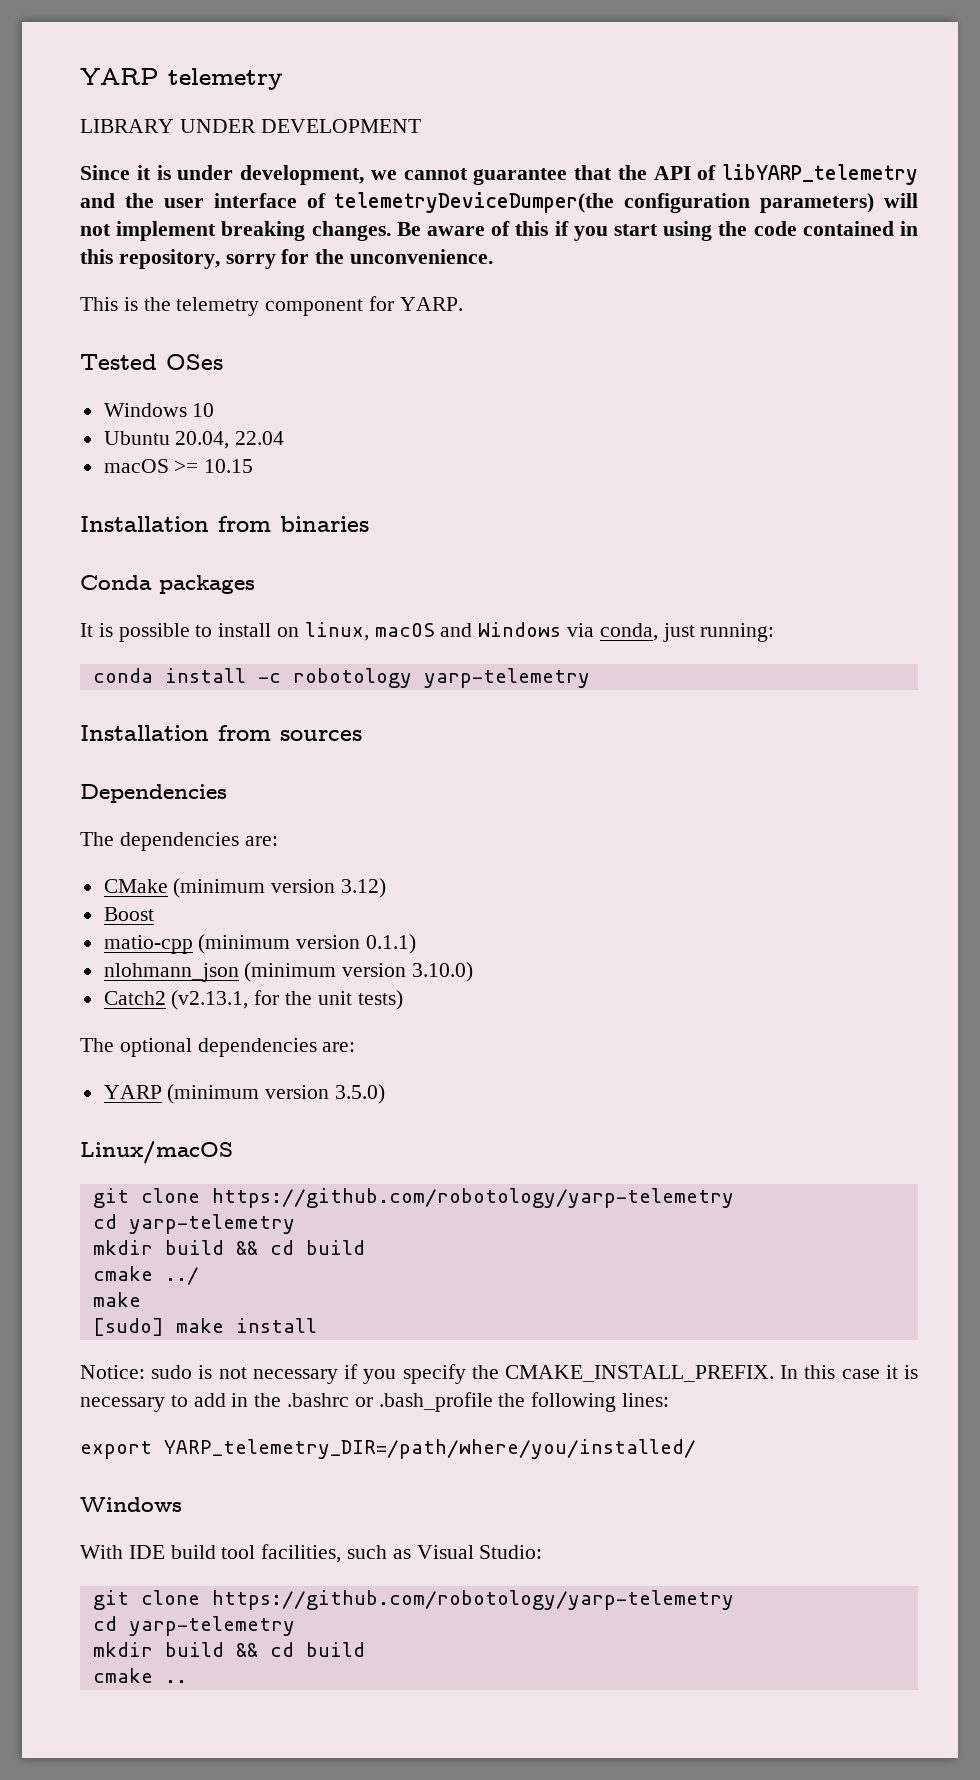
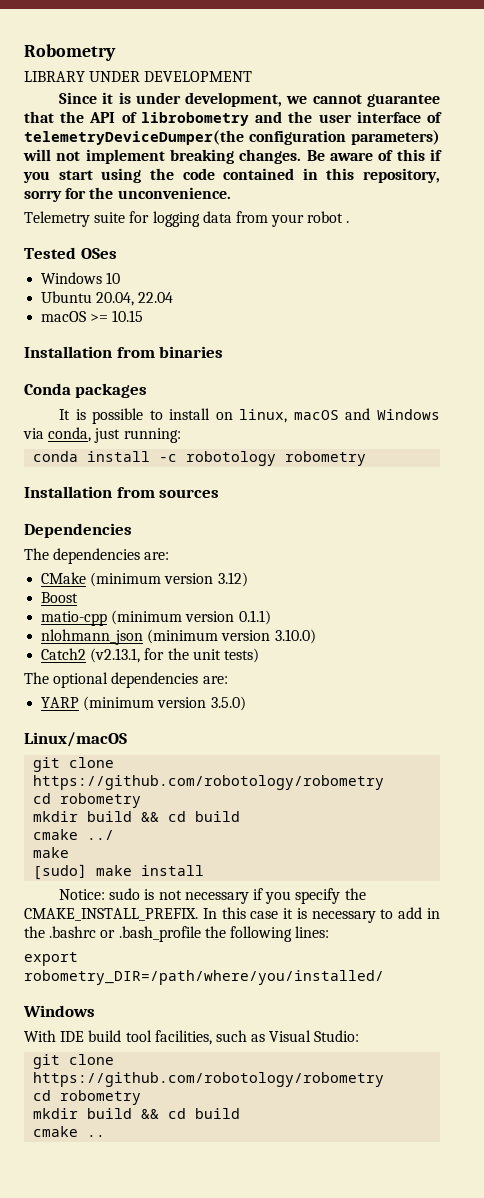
[80,68,283,90] YARP telemetry -> [24,44,116,61] Robometry
[722,164,918,185] libYARP_telemetry -> [140,112,249,126] librobometry
[80,296,463,316] This is the telemetry component for YARP. -> [24,211,350,227] Telemetry suite for logging data from your robot .
[423,668,590,688] yarp-telemetry -> [285,451,367,466] robometry
[211,1188,734,1208] [92,1214,295,1234] https://github.com/robotology/yarp-telemetry // cd yarp-telemetry -> [33,775,385,790] [33,793,142,808] https://github.com/robotology/robometry // cd robometry
[164,1439,696,1459] YARP_telemetry_DIR=/path/where/you/installed/ -> [24,970,384,985] robometry_DIR=/path/where/you/installed/
[211,1590,734,1610] [92,1616,295,1636] https://github.com/robotology/yarp-telemetry // cd yarp-telemetry -> [33,1072,385,1087] [33,1090,142,1105] https://github.com/robotology/robometry // cd robometry

